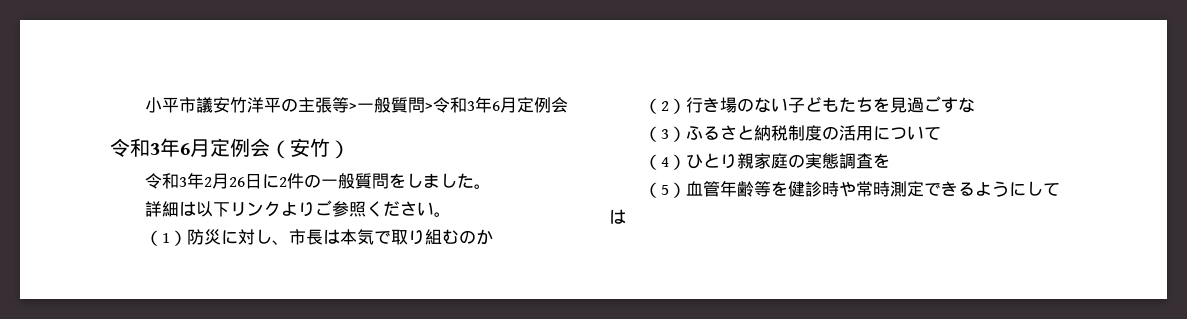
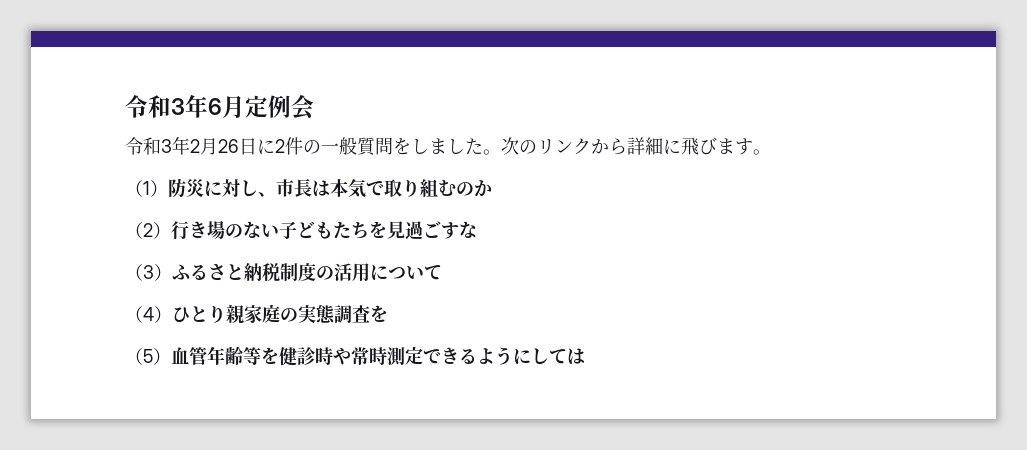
[145,96,569,113] [110,138,350,159] 小平市議安竹洋平の主張等>一般質問>令和3年6月定例会 // 令和3年6月定例会（安竹） -> [125,94,314,120] 令和3年6月定例会
[145,200,435,217] // 詳細は以下リンクよりご参照ください -> [501,137,753,155] 次のリンクから詳細に飛びます

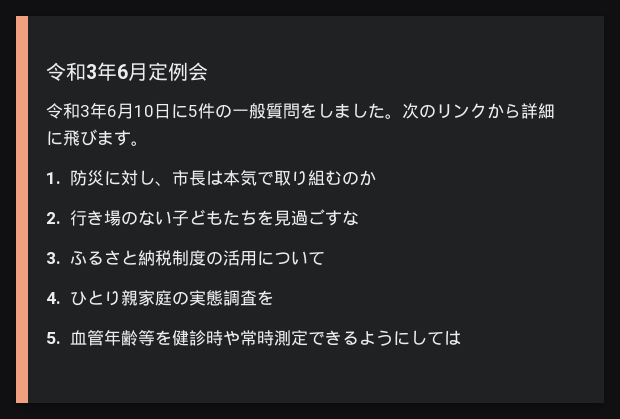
[190,138,285,155] 2月26日に2 -> [107,103,198,119] 6月10日に5
[125,180,168,197] （1） -> [46,172,61,184] 1.
[125,222,171,239] （2） -> [46,212,61,224] 2.
[125,264,172,281] （3） -> [46,252,61,264] 3.
[125,306,172,323] （4） -> [46,292,61,304] 4.
[125,348,171,365] （5） -> [46,332,61,344] 5.

